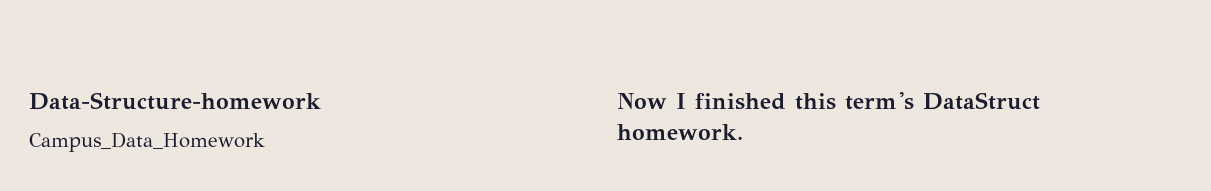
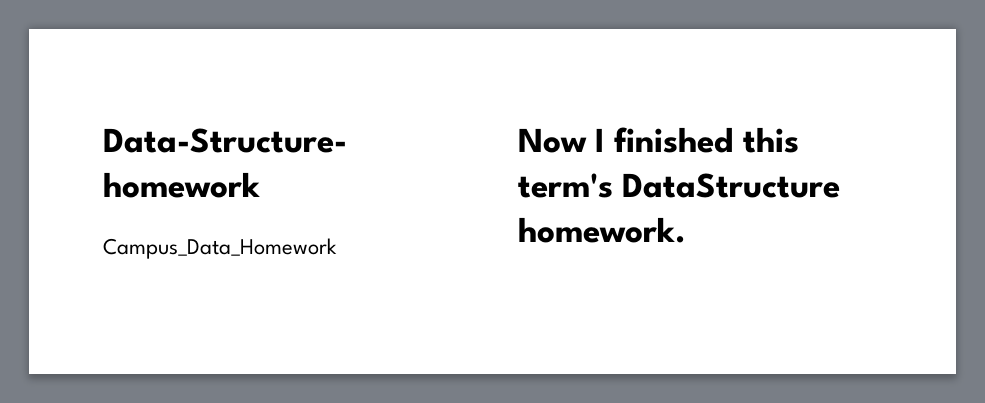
[923,92,1040,110] DataStruct -> [622,173,841,198] DataStructure

